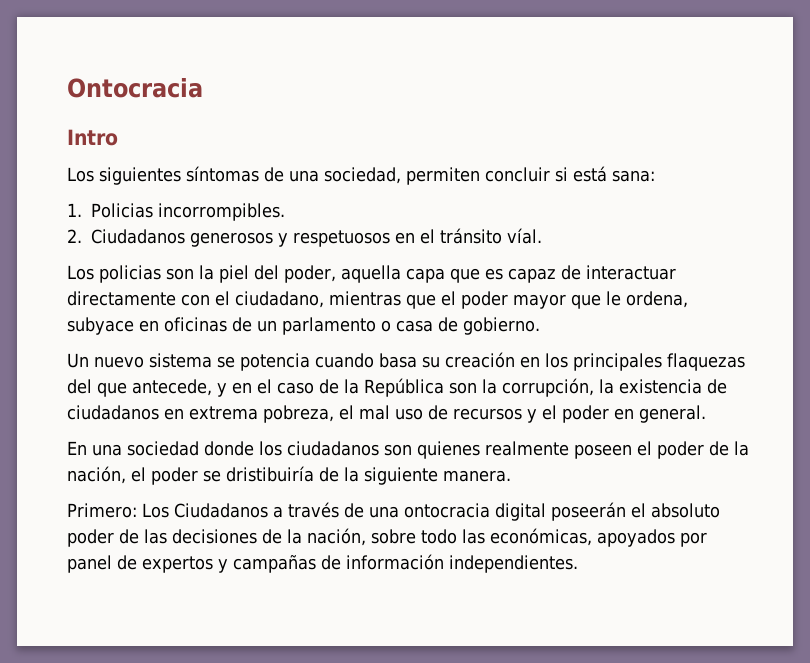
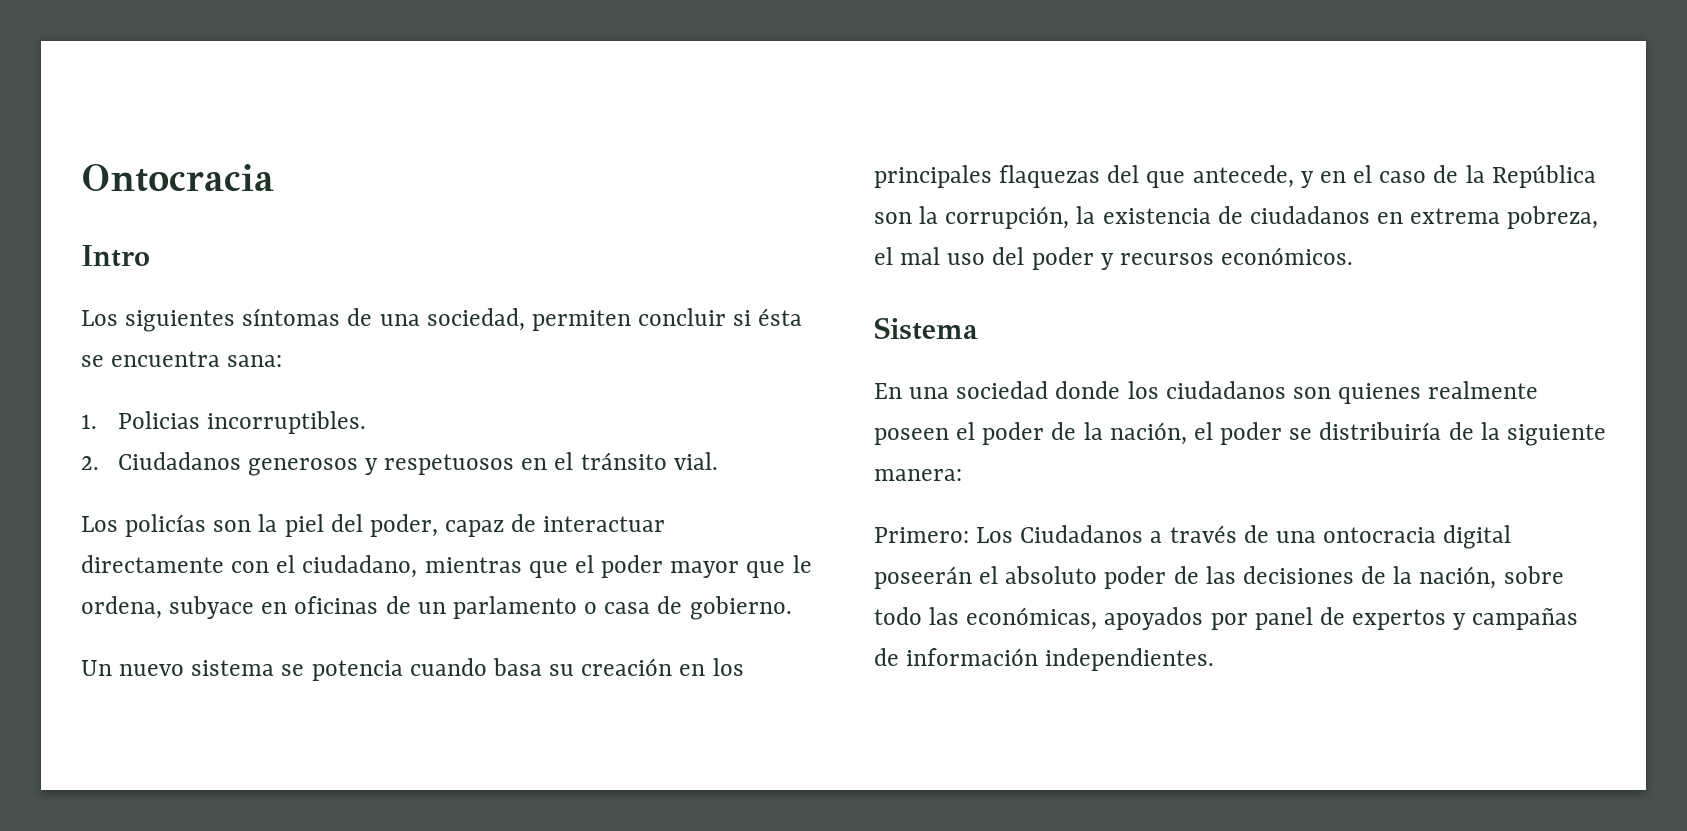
[573,166,607,182] está -> [758,308,803,326] [81,351,221,367] ésta se encuentra
[158,203,285,221] incorrompibles. -> [206,411,366,434] incorruptibles.
[507,228,542,244] [67,265,161,283] víal. // Los policias -> [673,452,718,470] [81,514,207,537] vial. // Los policías
[341,265,503,283] aquella capa que es -> (438, 525) none
[428,405,706,423] de recursos y el poder en general. -> [992,247,1354,270] [874,317,978,340] del poder y recursos económicos. // Sistema
[226,466,314,482] dristibuiría -> [1319,422,1442,440] distribuiría
[443,470,511,482] manera. -> [874,469,962,481] manera:

